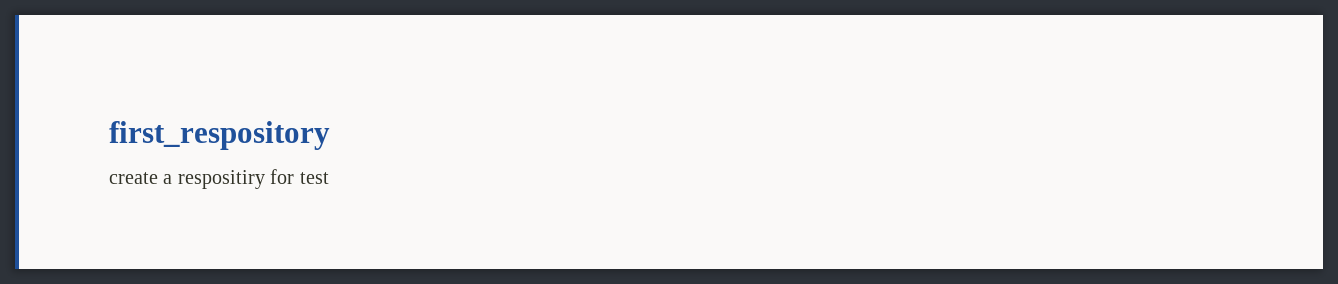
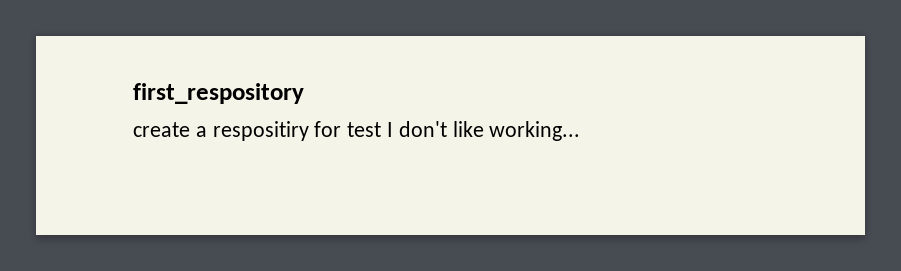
(329, 178) none -> [387,121,581,141] I don't like working...

